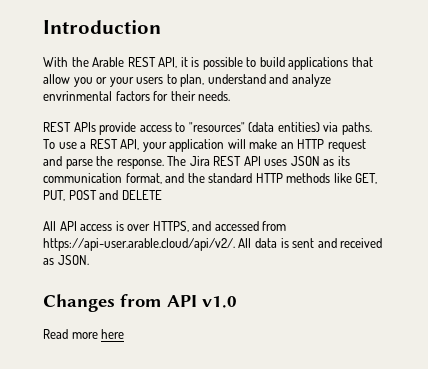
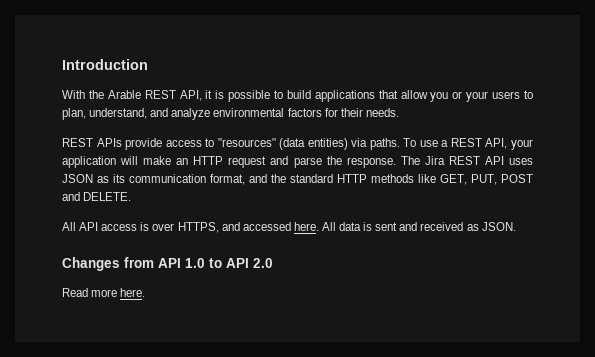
[207,74,266,84] understand -> [89,108,148,119] understand,
[43,91,112,101] envrinmental -> [213,108,285,117] environmental
[121,190,162,200] DELETE -> [83,192,132,201] DELETE.
[262,221,287,231] [43,238,235,251] from https://api-user.arable.cloud/api/v2/. -> [293,222,319,231] here.
[202,296,237,308] v1.0 -> [185,258,273,268] 1.0 to API 2.0
[101,329,125,339] here -> [120,288,146,297] here.

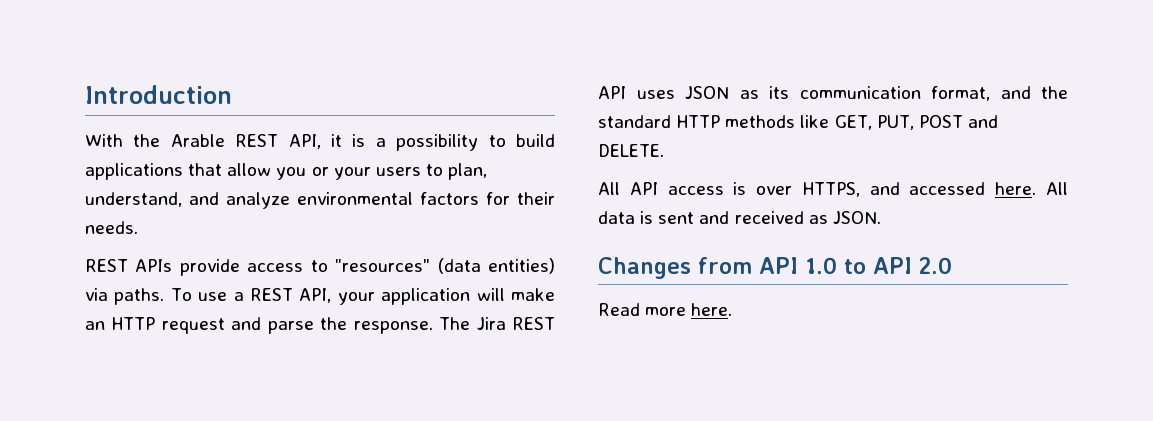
[228,90,271,102] possible -> [375,134,479,151] a possibility

